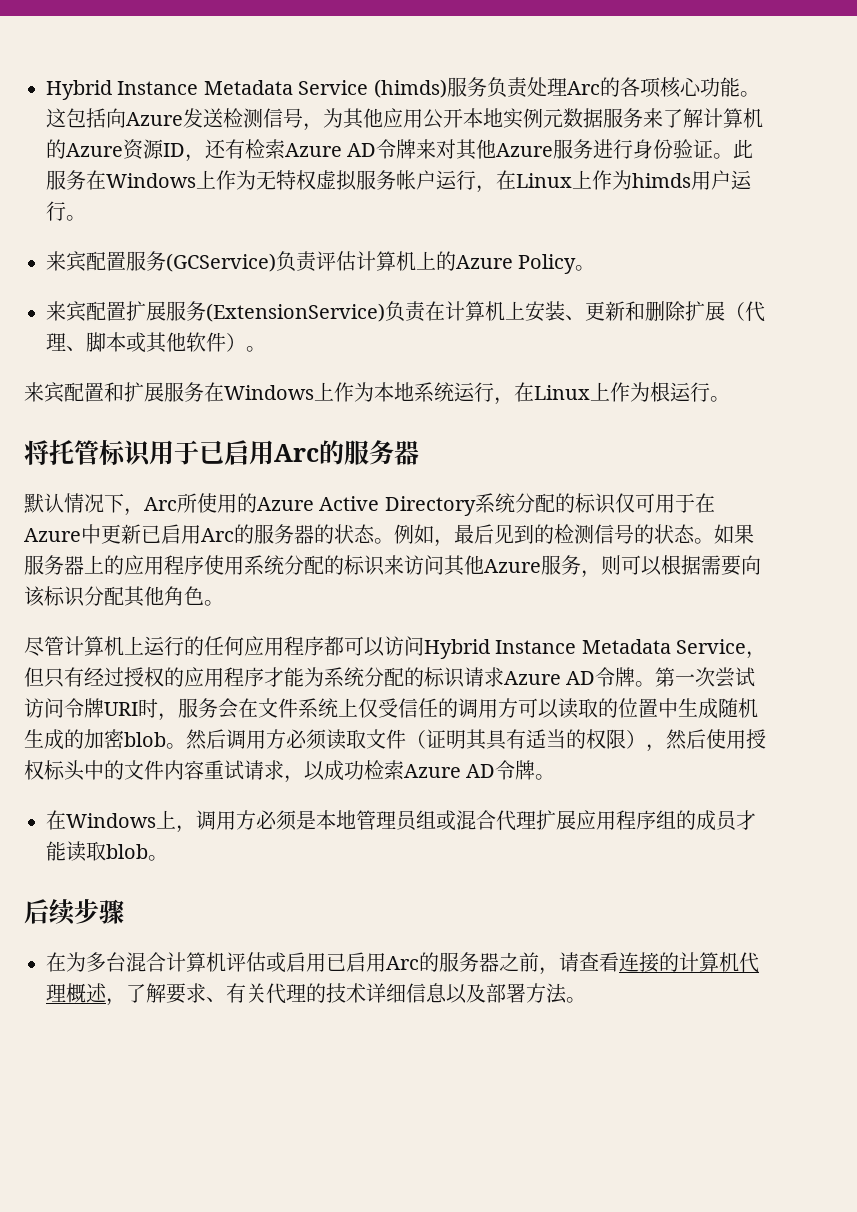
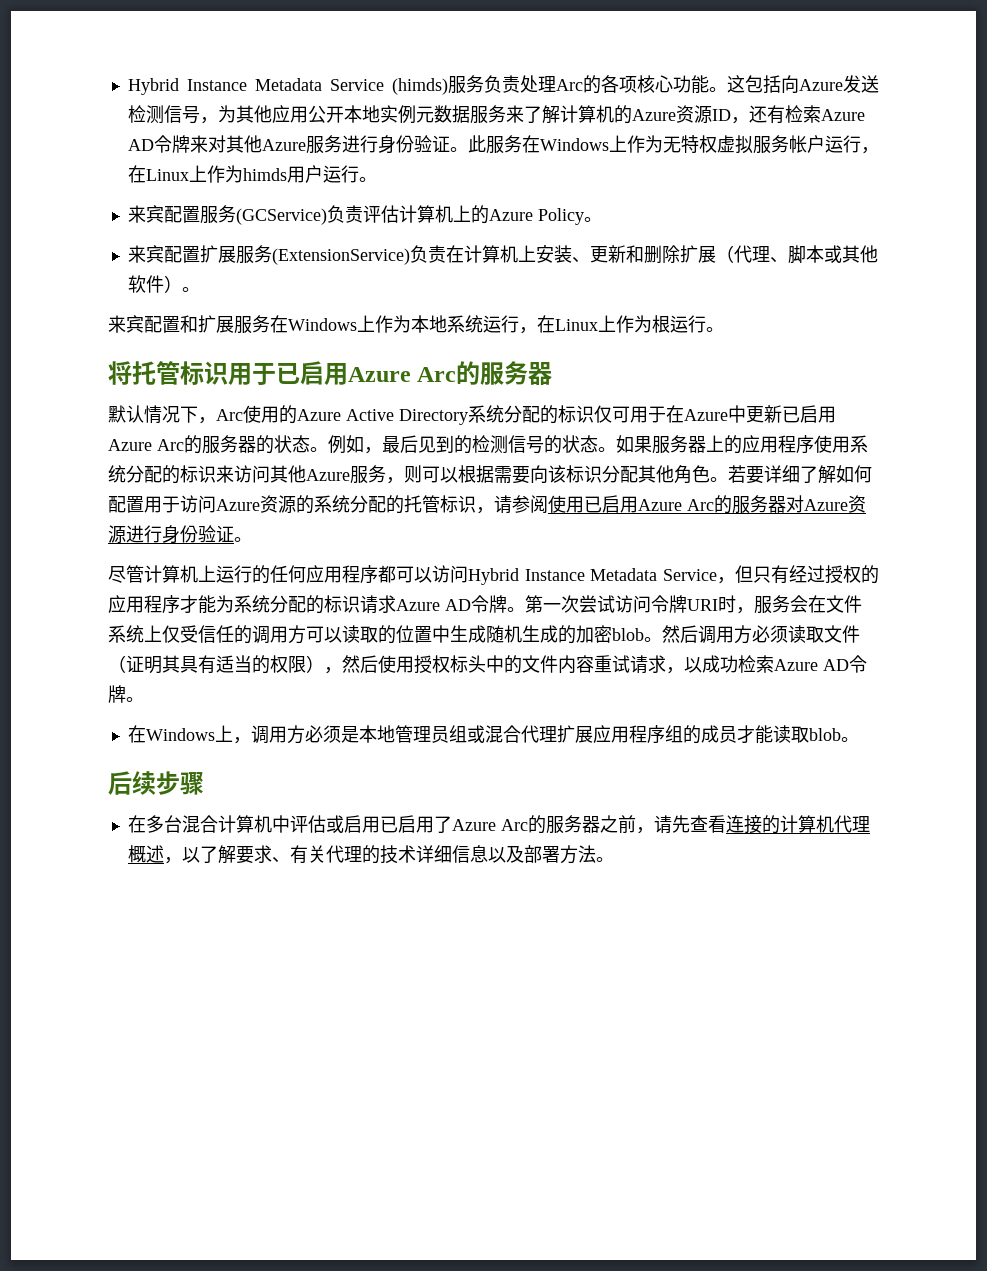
(274, 452) none -> [348,367,411,382] Azure
[177,493,197,513] 所 -> (243, 415) none
(201, 534) none -> [108,439,152,451] Azure
(224, 603) none -> [728,465,872,484] [108,495,866,514] [108,525,252,544] 若要详细了解如何配置用于访问Azure资源的系统分配的托管标识，请参阅使用已启用Azure Arc的服务器对Azure资源进行身份验证。
[66,952,86,972] 为 -> (146, 824) none
(226, 962) none -> [271,815,290,833] 中
(386, 962) none -> [433,816,496,833] 了Azure
(579, 962) none -> [671,815,690,833] 先
(126, 1002) none -> [181,847,200,863] 以

